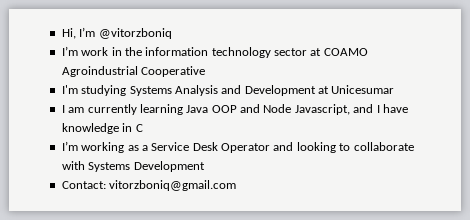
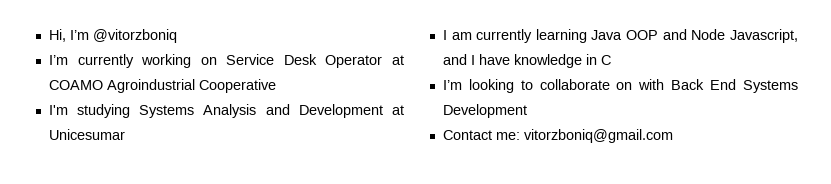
[81,47,307,58] work in the information technology sector -> [77,54,383,68] currently working on Service Desk Operator
[81,142,414,153] [61,161,85,170] working as a Service Desk Operator and looking to collaborate with -> [468,79,737,93] looking to collaborate on with Back End
[61,181,106,189] Contact: -> [442,130,520,140] Contact me:

